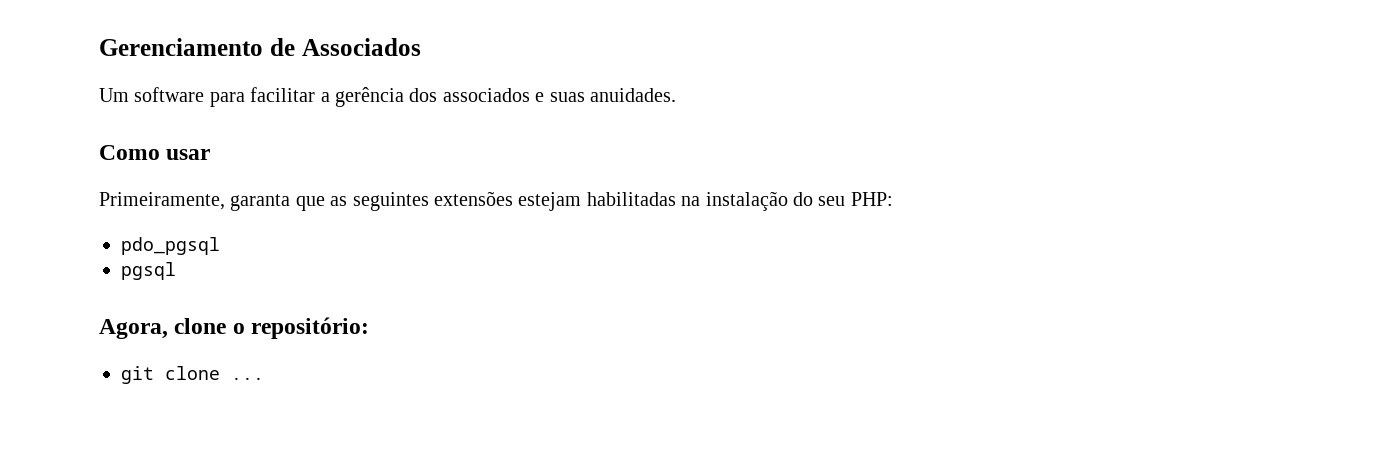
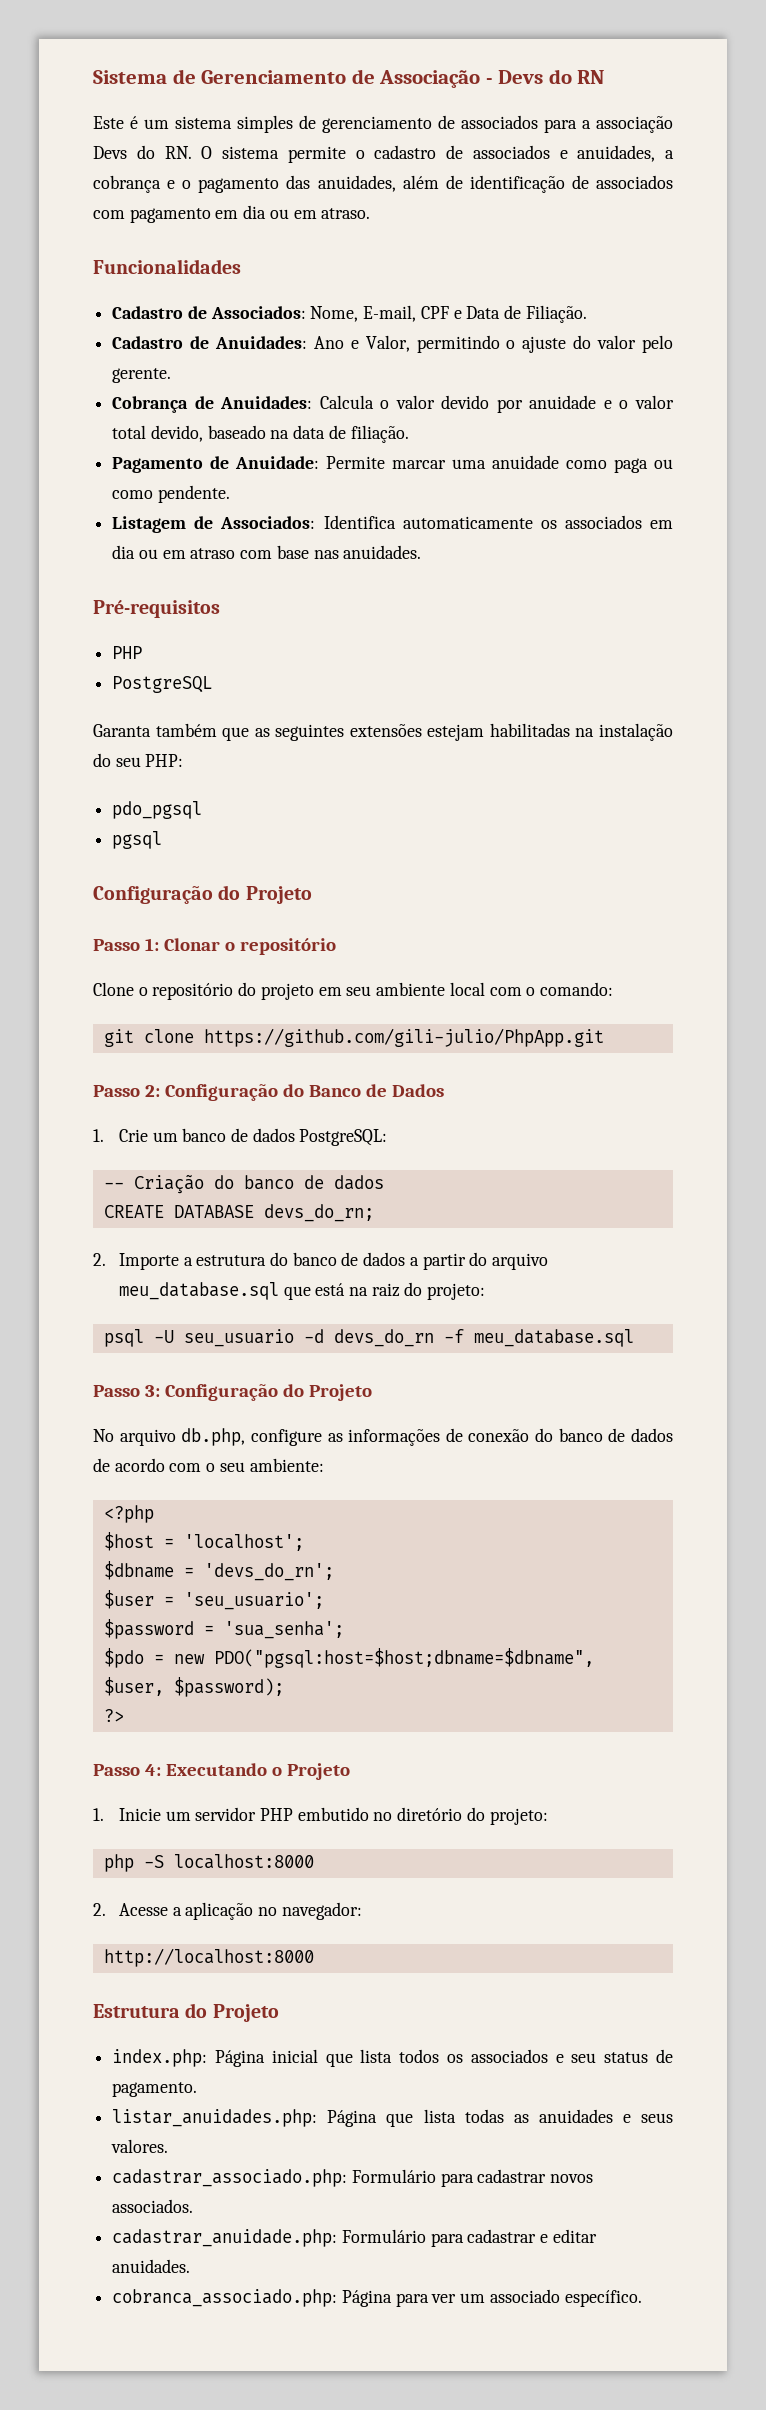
[99,38,421,56] [99,87,676,107] [99,145,211,160] [99,192,291,211] Gerenciamento de Associados // Um software para facilitar a gerência dos associados e suas anuidades. // Como usar // Primeiramente, garanta -> [93,69,605,88] [93,115,673,133] [93,145,674,163] [93,175,674,193] [93,205,371,223] [93,259,241,274] [112,305,587,323] [112,335,673,353] [112,368,172,383] [112,395,674,413] [112,425,409,443] [112,455,673,473] [112,485,230,503] [112,515,674,533] [112,545,422,559] [93,600,220,618] [112,646,143,659] [112,676,213,693] [93,723,217,737] Sistema de Gerenciamento de Associação - Devs do RN // Este é um sistema simples de gerenciamento de associados para a associação Devs do RN. O sistema permite o cadastro de associados e anuidades, a cobrança e o pagamento das anuidades, além de identificação de associados com pagamento em dia ou em atraso. // Funcionalidades // Cadastro de Associados: Nome, E-mail, CPF e Data de Filiação. // Cadastro de Anuidades: Ano e Valor, permitindo o ajuste do valor pelo gerente. // Cobrança de Anuidades: Calcula o valor devido por anuidade e o valor total devido, baseado na data de filiação. // Pagamento de Anuidade: Permite marcar uma anuidade como paga ou como pendente. // Listagem de Associados: Identifica automaticamente os associados em dia ou em atraso com base nas anuidades. // Pré-requisitos // PHP // PostgreSQL // Garanta também
[99,317,370,339] [121,366,264,384] Agora, clone o repositório: // git clone ... -> [93,885,312,904] [93,938,336,955] [93,982,613,1000] [103,1028,604,1047] [93,1084,444,1101] [93,1128,388,1146] [103,1174,384,1194] [103,1204,374,1222] [93,1252,549,1270] [118,1282,486,1300] [103,1329,634,1347] [93,1384,372,1401] [93,1428,673,1446] [93,1458,324,1472] [103,1505,154,1523] [103,1532,304,1551] [103,1561,334,1581] [103,1590,324,1610] [103,1619,344,1639] [103,1648,594,1668] [103,1677,284,1697] [103,1709,124,1722] [93,1763,350,1780] [93,1807,548,1825] [103,1854,314,1872] [93,1902,362,1920] [103,1948,314,1967] [93,2003,279,2022] [112,2049,673,2067] [112,2082,198,2097] [112,2109,673,2127] [111,2139,169,2153] [112,2169,594,2187] [112,2199,194,2213] [112,2229,597,2247] [112,2259,191,2273] [112,2289,642,2307] Configuração do Projeto // Passo 1: Clonar o repositório // Clone o repositório do projeto em seu ambiente local com o comando: // git clone https://github.com/gili-julio/PhpApp.git // Passo 2: Configuração do Banco de Dados // 1. Crie um banco de dados PostgreSQL: // -- Criação do banco de dados // CREATE DATABASE devs_do_rn; // 2. Importe a estrutura do banco de dados a partir do arquivo meu_database.sql que está na raiz do projeto: // psql -U seu_usuario -d devs_do_rn -f meu_database.sql // Passo 3: Configuração do Projeto // No arquivo db.php, configure as informações de conexão do banco de dados de acordo com o seu ambiente: // <?php // $host = 'localhost'; // $dbname = 'devs_do_rn'; // $user = 'seu_usuario'; // $password = 'sua_senha'; // $pdo = new PDO("pgsql:host=$host;dbname=$dbname", $user, $password); // ?> // Passo 4: Executando o Projeto // 1. Inicie um servidor PHP embutido no diretório do projeto: // php -S localhost:8000 // 2. Acesse a aplicação no navegador: // http://localhost:8000 // Estrutura do Projeto // index.php: Página inicial que lista todos os associados e seu status de pagamento. // listar_anuidades.php: Página que lista todas as anuidades e seus valores. // cadastrar_associado.php: Formulário para cadastrar novos associados. // cadastrar_anuidade.php: Formulário para cadastrar e editar anuidades. // cobranca_associado.php: Página para ver um associado específico.

